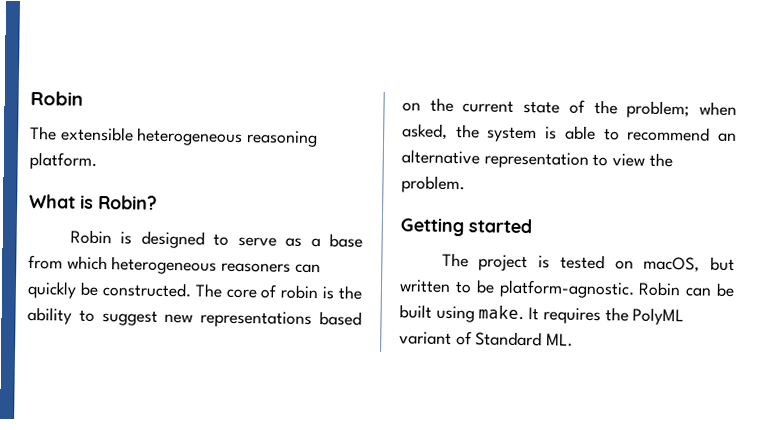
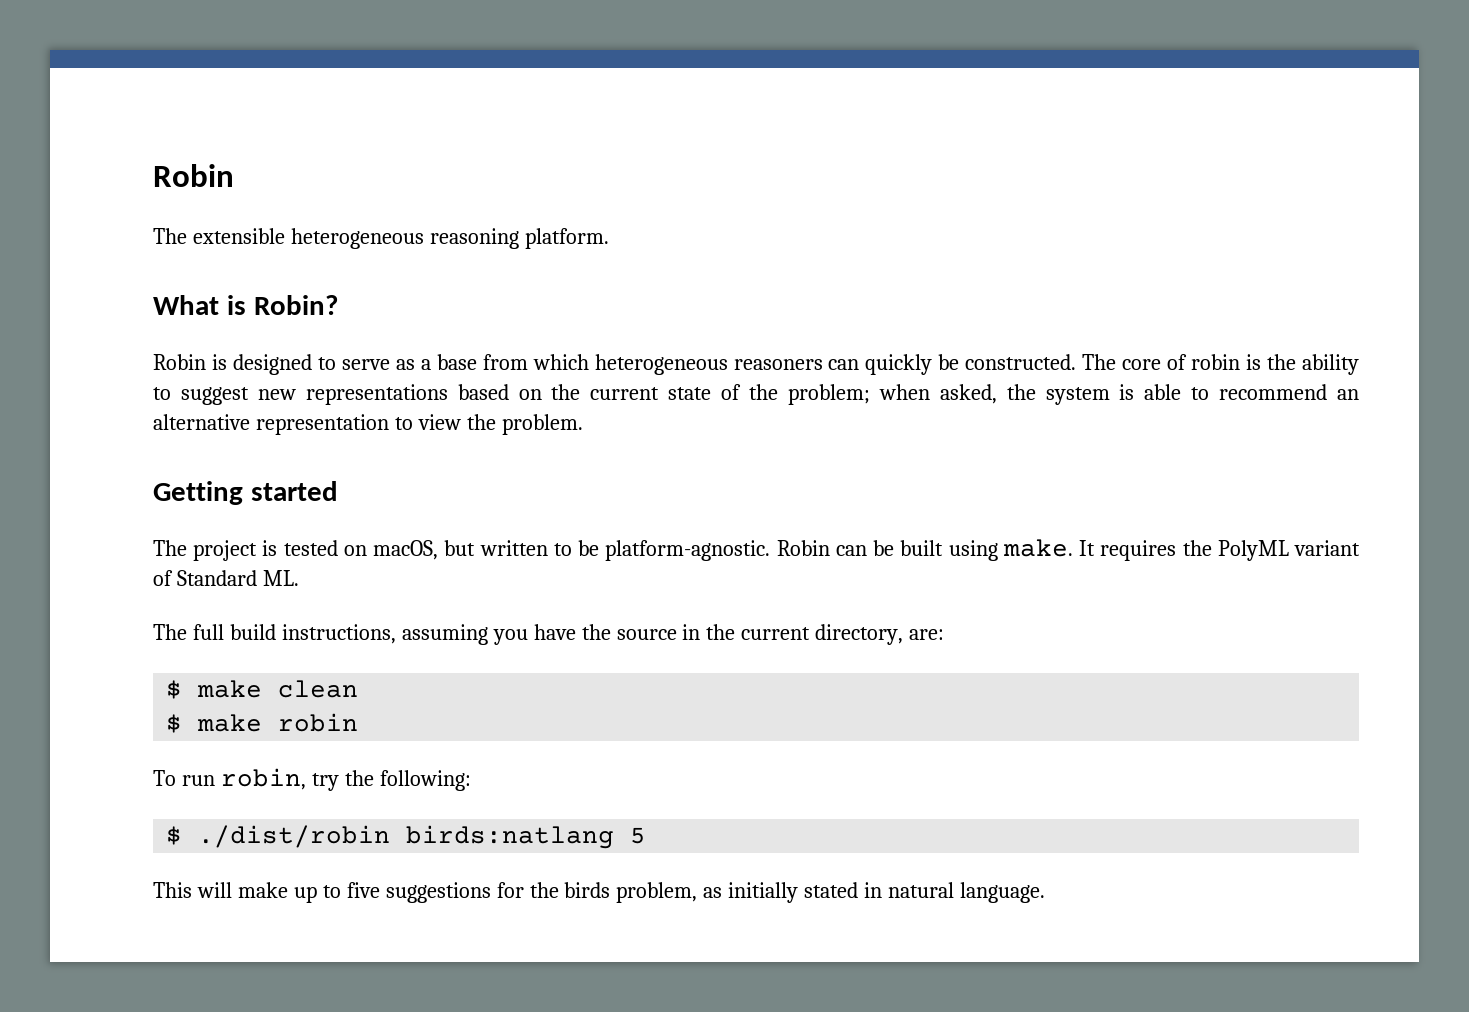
(574, 340) none -> [153,624,945,645] [166,680,359,699] [166,713,359,733] [153,768,471,791] [166,825,647,849] [153,882,1046,903] // The full build instructions, assuming you have the source in the current directory, are: // $ make clean // $ make robin // To run robin, try the following: // $ ./dist/robin birds:natlang 5 // This will make up to five suggestions for the birds problem, as initially stated in natural language.

